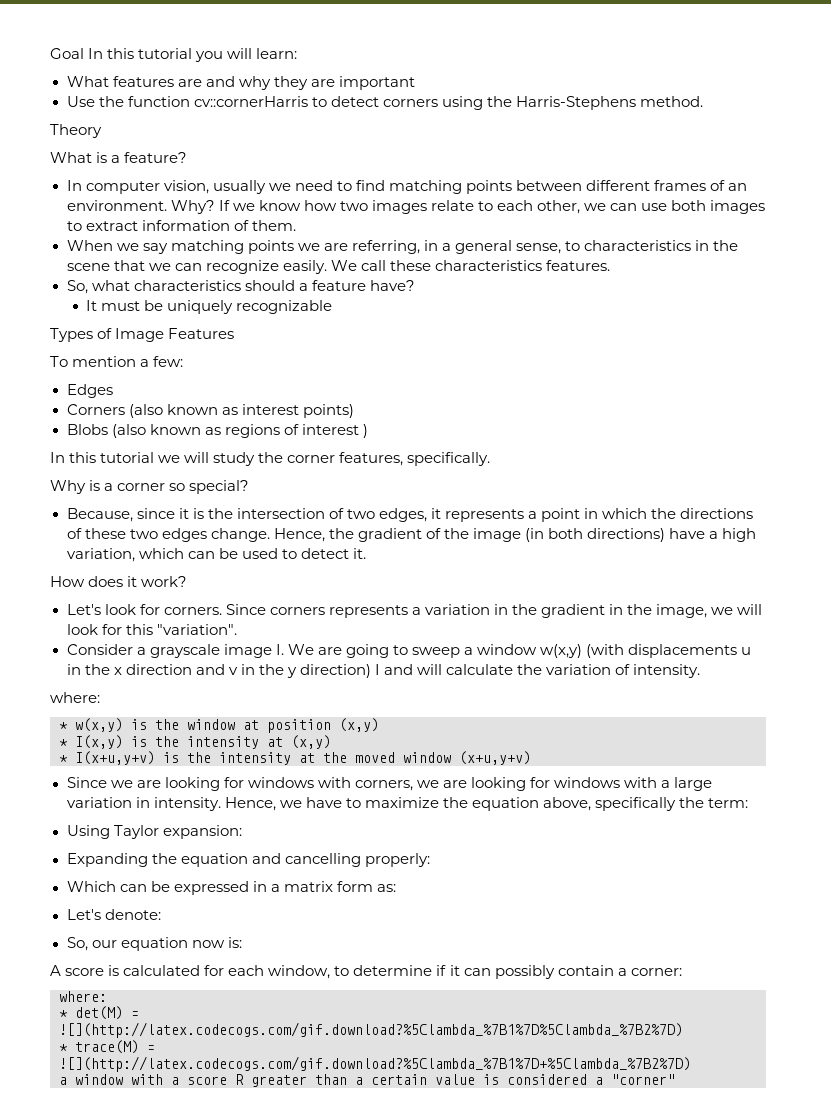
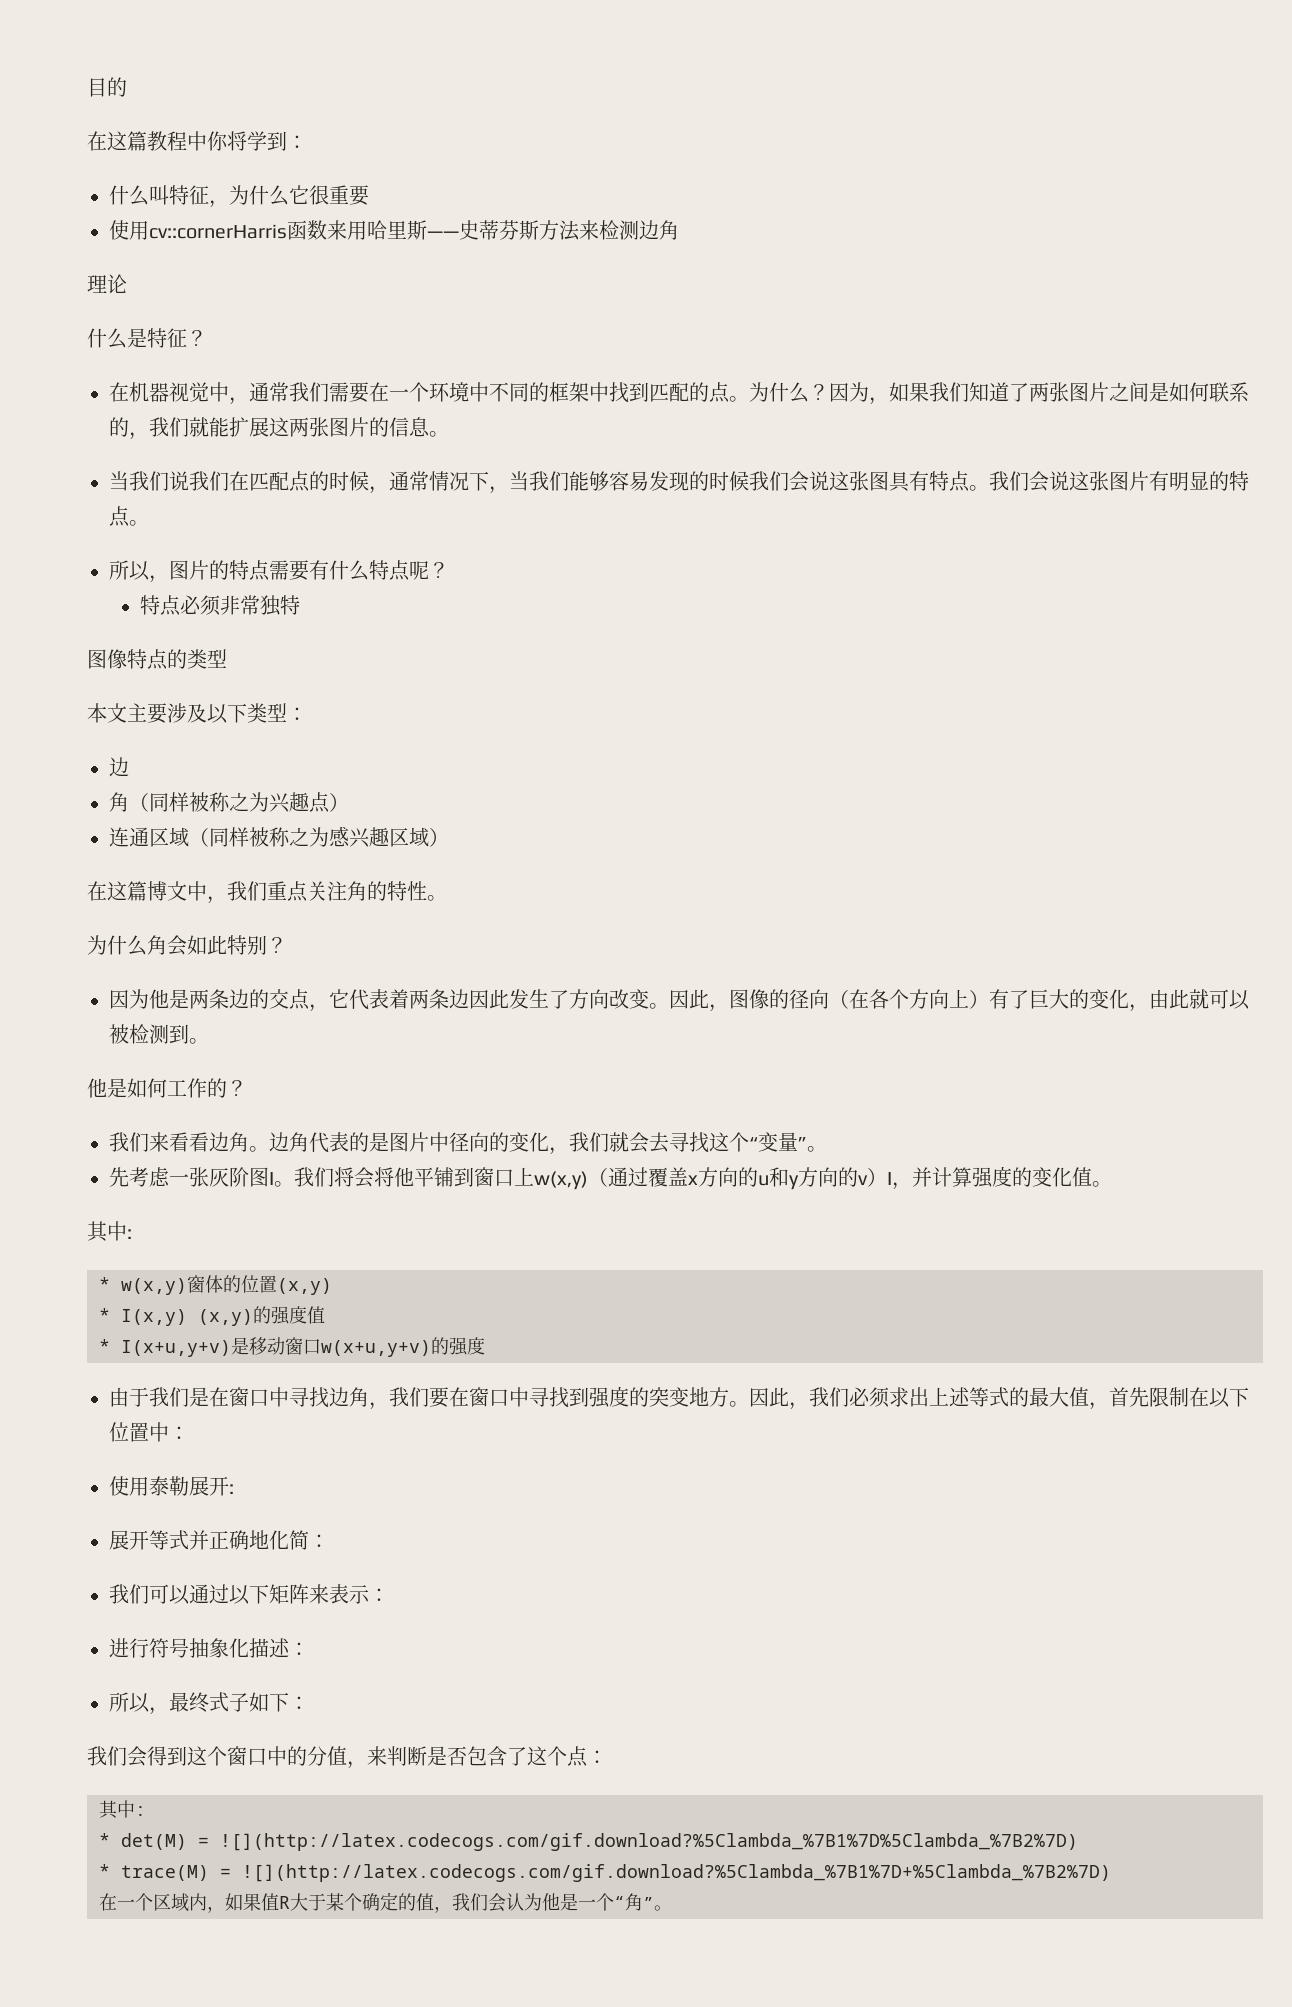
[50,48,298,62] [66,76,415,90] [66,96,703,110] [50,124,102,138] [50,152,188,163] [66,180,748,194] [66,200,766,214] [66,220,296,231] [66,240,739,254] [66,260,610,274] [66,280,415,294] [86,300,333,314] [50,328,235,342] [50,356,184,367] [66,384,113,398] [66,404,354,418] [66,424,368,438] [50,452,491,466] [50,480,250,494] [66,508,754,522] [66,528,757,542] [66,548,366,562] [50,576,188,587] [66,604,763,618] [66,624,237,635] [66,644,752,658] [66,664,701,678] [50,692,100,703] [59,718,331,733] Goal In this tutorial you will learn: // What features are and why they are important // Use the function cv::cornerHarris to detect corners using the Harris-Stephens method. // Theory // What is a feature? // In computer vision, usually we need to find matching points between different frames of an environment. Why? If we know how two images relate to each other, we can use both images to extract information of them. // When we say matching points we are referring, in a general sense, to characteristics in the scene that we can recognize easily. We call these characteristics features. // So, what characteristics should a feature have? // It must be uniquely recognizable // Types of Image Features // To mention a few: // Edges // Corners (also known as interest points) // Blobs (also known as regions of interest ) // In this tutorial we will study the corner features, specifically. // Why is a corner so special? // Because, since it is the intersection of two edges, it represents a point in which the directions of these two edges change. Hence, the gradient of the image (in both directions) have a high variation, which can be used to detect it. // How does it work? // Let's look for corners. Since corners represents a variation in the gradient in the image, we will look for this "variation". // Consider a grayscale image I. We are going to sweep a window w(x,y) (with displacements u in the x direction and v in the y direction) I and will calculate the variation of intensity. // where: // * w(x,y) is the window at position -> [87,77,127,97] [87,131,307,151] [109,185,369,208] [109,220,679,241] [87,274,127,294] [87,328,207,349] [109,382,1249,405] [109,417,449,440] [109,471,1249,494] [109,506,149,527] [109,560,449,583] [139,595,300,616] [87,649,227,670] [87,703,307,724] [109,757,129,777] [109,792,349,813] [109,826,449,848] [87,881,447,904] [87,935,287,956] [109,989,1250,1012] [109,1024,209,1044] [87,1078,247,1098] [109,1132,827,1155] [109,1166,1112,1190] [87,1221,132,1242] [99,1275,277,1295] 目的 // 在这篇教程中你将学到： // 什么叫特征，为什么它很重要 // 使用cv::cornerHarris函数来用哈里斯——史蒂芬斯方法来检测边角 // 理论 // 什么是特征？ // 在机器视觉中，通常我们需要在一个环境中不同的框架中找到匹配的点。为什么？因为，如果我们知道了两张图片之间是如何联系的，我们就能扩展这两张图片的信息。 // 当我们说我们在匹配点的时候，通常情况下，当我们能够容易发现的时候我们会说这张图具有特点。我们会说这张图片有明显的特点。 // 所以，图片的特点需要有什么特点呢？ // 特点必须非常独特 // 图像特点的类型 // 本文主要涉及以下类型： // 边 // 角（同样被称之为兴趣点） // 连通区域（同样被称之为感兴趣区域） // 在这篇博文中，我们重点关注角的特性。 // 为什么角会如此特别？ // 因为他是两条边的交点，它代表着两条边因此发生了方向改变。因此，图像的径向（在各个方向上）有了巨大的变化，由此就可以被检测到。 // 他是如何工作的？ // 我们来看看边角。边角代表的是图片中径向的变化，我们就会去寻找这个“变量”。 // 先考虑一张灰阶图I。我们将会将他平铺到窗口上w(x,y)（通过覆盖x方向的u和y方向的v）I，并计算强度的变化值。 // 其中: // * w(x,y)窗体的位置
[131,735,331,749] is the intensity at (x,y) -> [198,1306,325,1326] (x,y)的强度值
[163,751,531,765] [66,777,713,791] [66,797,749,811] [66,825,242,839] [66,853,430,867] [66,881,396,895] [66,909,161,920] [66,937,242,951] [50,965,682,979] [59,991,107,1002] is the intensity at the moved window (x+u,y+v) // Since we are looking for windows with corners, we are looking for windows with a large variation in intensity. Hence, we have to maximize the equation above, specifically the term: // Using Taylor expansion: // Expanding the equation and cancelling properly: // Which can be expressed in a matrix form as: // Let's denote: // So, our equation now is: // A score is calculated for each window, to determine if it can possibly contain a corner: // where: -> [231,1337,485,1357] [109,1386,1249,1410] [109,1422,189,1442] [109,1476,234,1496] [109,1530,329,1550] [109,1584,389,1605] [109,1638,309,1658] [109,1692,309,1715] [87,1746,607,1769] [99,1800,146,1819] 是移动窗口w(x+u,y+v)的强度 // 由于我们是在窗口中寻找边角，我们要在窗口中寻找到强度的突变地方。因此，我们必须求出上述等式的最大值，首先限制在以下位置中： // 使用泰勒展开: // 展开等式并正确地化简： // 我们可以通过以下矩阵来表示： // 进行符号抽象化描述： // 所以，最终式子如下： // 我们会得到这个窗口中的分值，来判断是否包含了这个点： // 其中:
[59,1074,675,1087] a window with a score R greater than a certain value is considered a "corner" -> [99,1892,672,1913] 在一个区域内，如果值R大于某个确定的值，我们会认为他是一个“角”。

